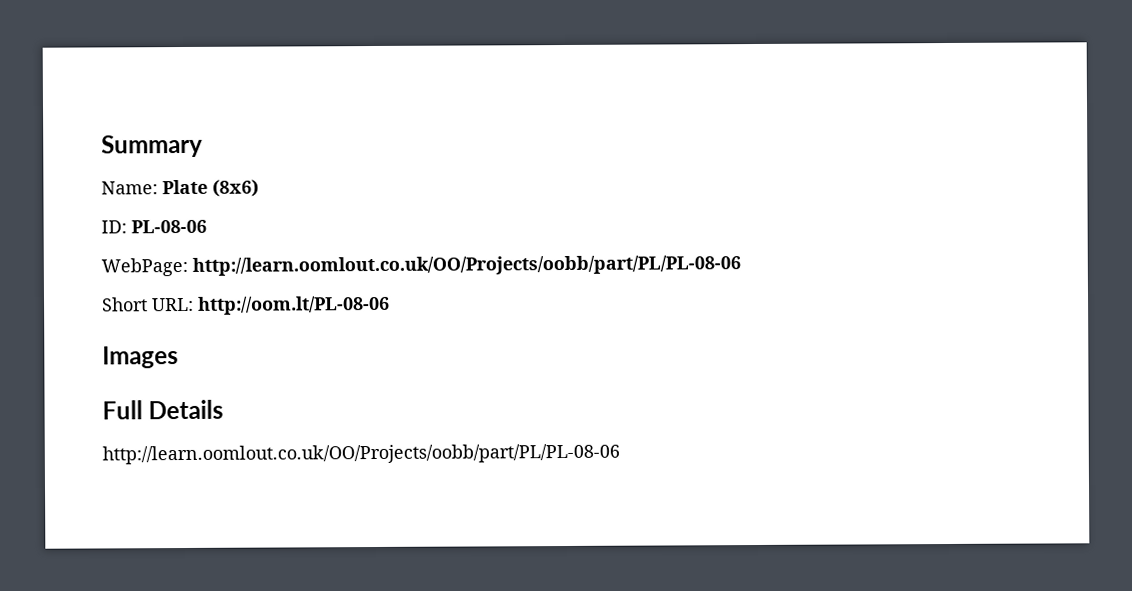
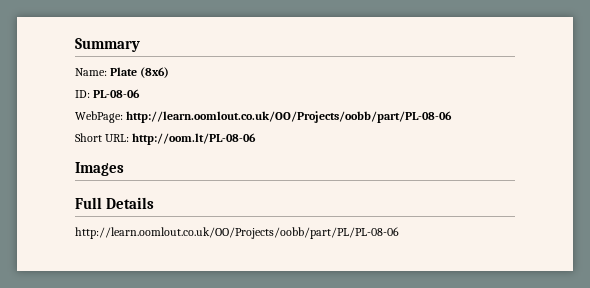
[192,255,741,276] http://learn.oomlout.co.uk/OO/Projects/oobb/part/PL/PL-08-06 -> [126,111,453,123] http://learn.oomlout.co.uk/OO/Projects/oobb/part/PL-08-06

